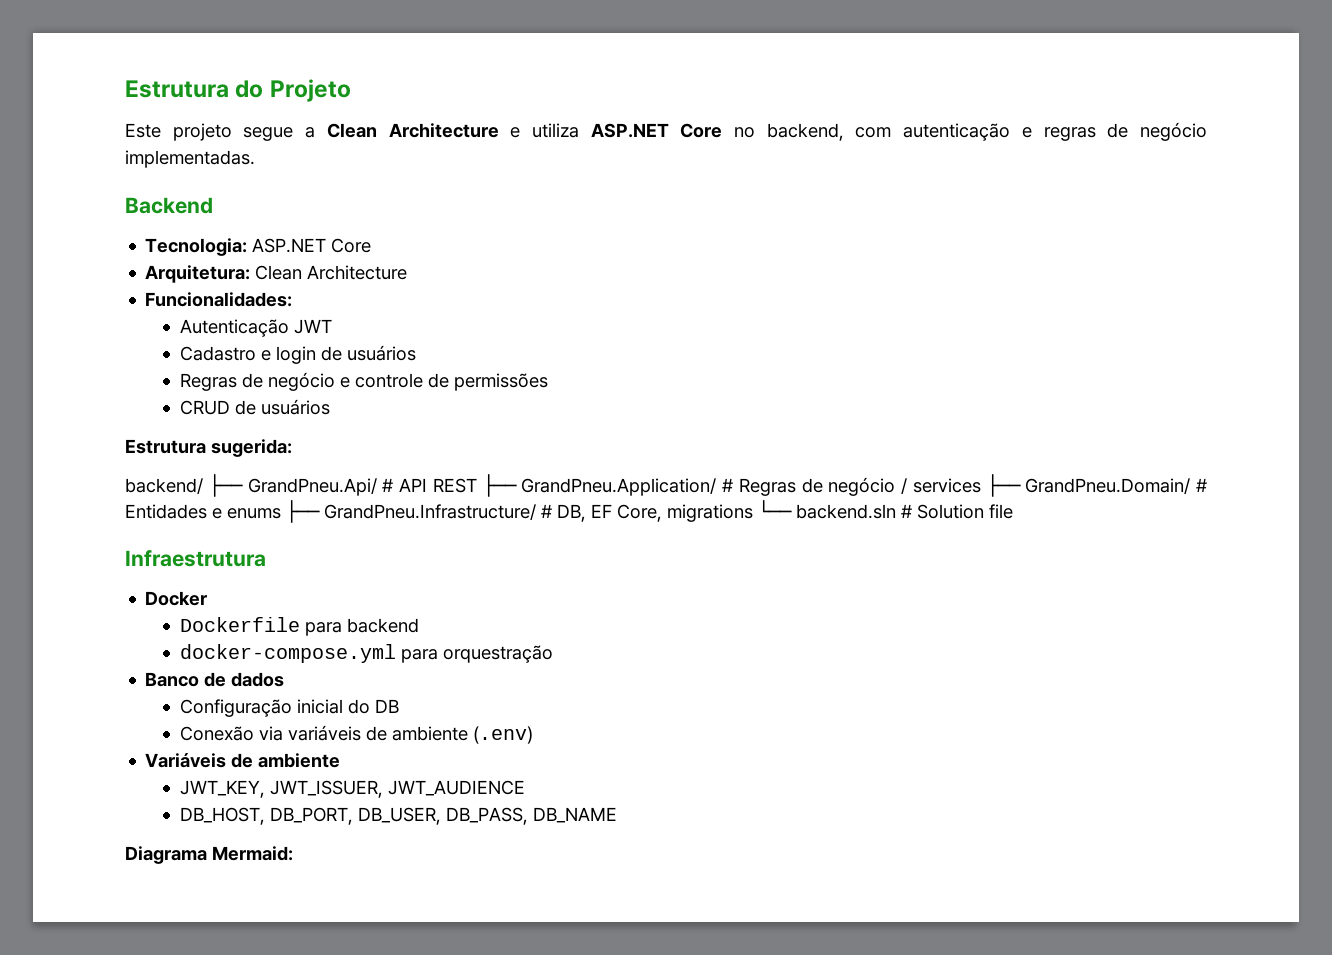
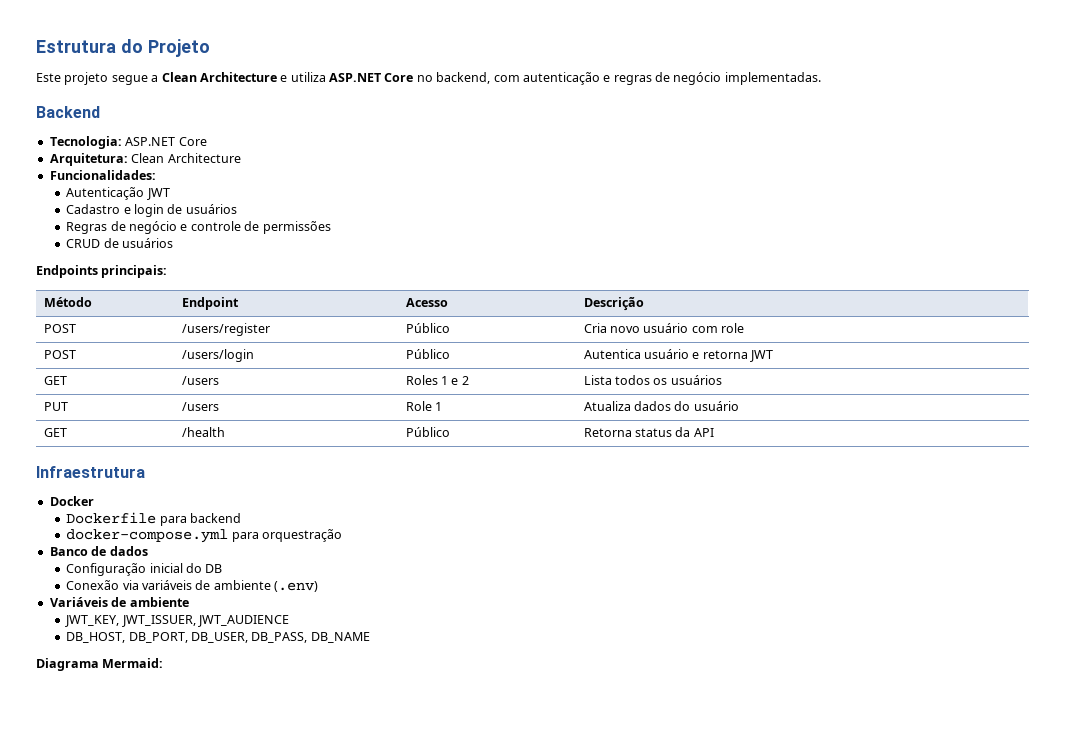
[125,439,292,457] [125,474,1207,497] [125,500,1013,523] Estrutura sugerida: // backend/ ├── GrandPneu.Api/ # API REST ├── GrandPneu.Application/ # Regras de negócio / services ├── GrandPneu.Domain/ # Entidades e enums ├── GrandPneu.Infrastructure/ # DB, EF Core, migrations └── backend.sln # Solution file -> [36,265,168,278] [43,297,92,307] [181,297,239,310] [405,298,448,307] [583,297,644,311] [43,324,76,333] [181,323,270,336] [405,323,450,333] [583,323,745,333] [43,350,76,359] [181,349,254,362] [405,349,450,359] [583,349,774,362] [43,376,67,385] [181,376,219,385] [405,375,469,385] [583,375,722,385] [43,402,68,411] [181,402,219,411] [405,401,442,411] [583,401,739,411] [43,428,67,437] [181,427,225,437] [405,427,450,437] [583,427,714,437] Endpoints principais: // Método | Endpoint | Acesso | Descrição // POST | /users/register | Público | Cria novo usuário com role // POST | /users/login | Público | Autentica usuário e retorna JWT // GET | /users | Roles 1 e 2 | Lista todos os usuários // PUT | /users | Role 1 | Atualiza dados do usuário // GET | /health | Público | Retorna status da API

